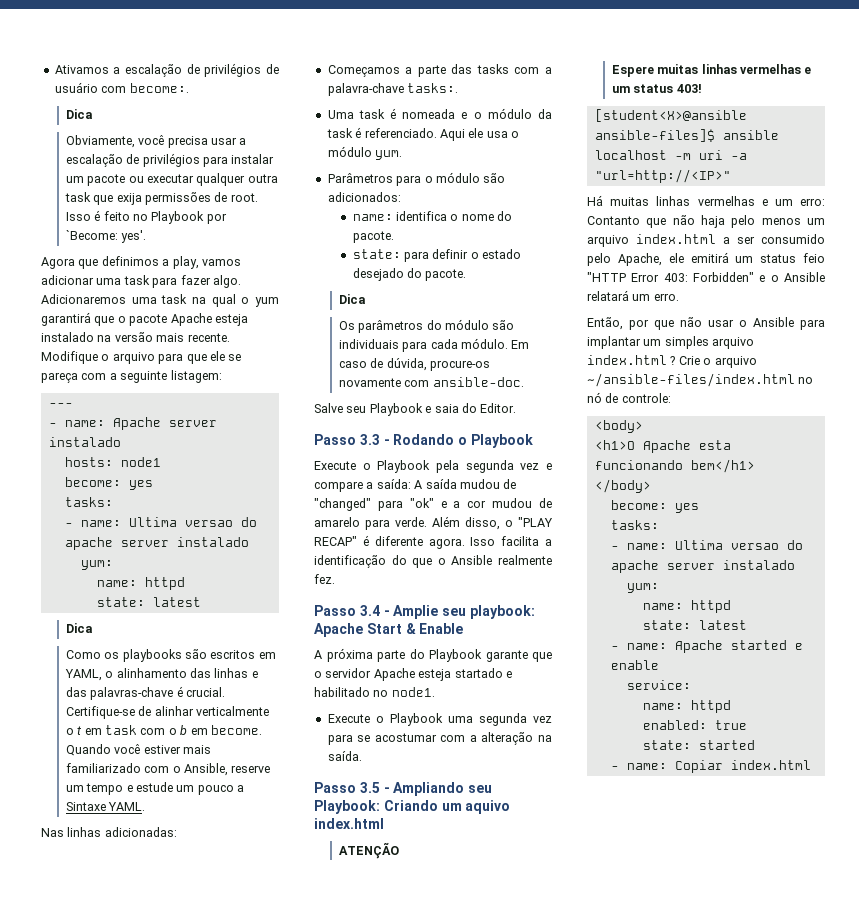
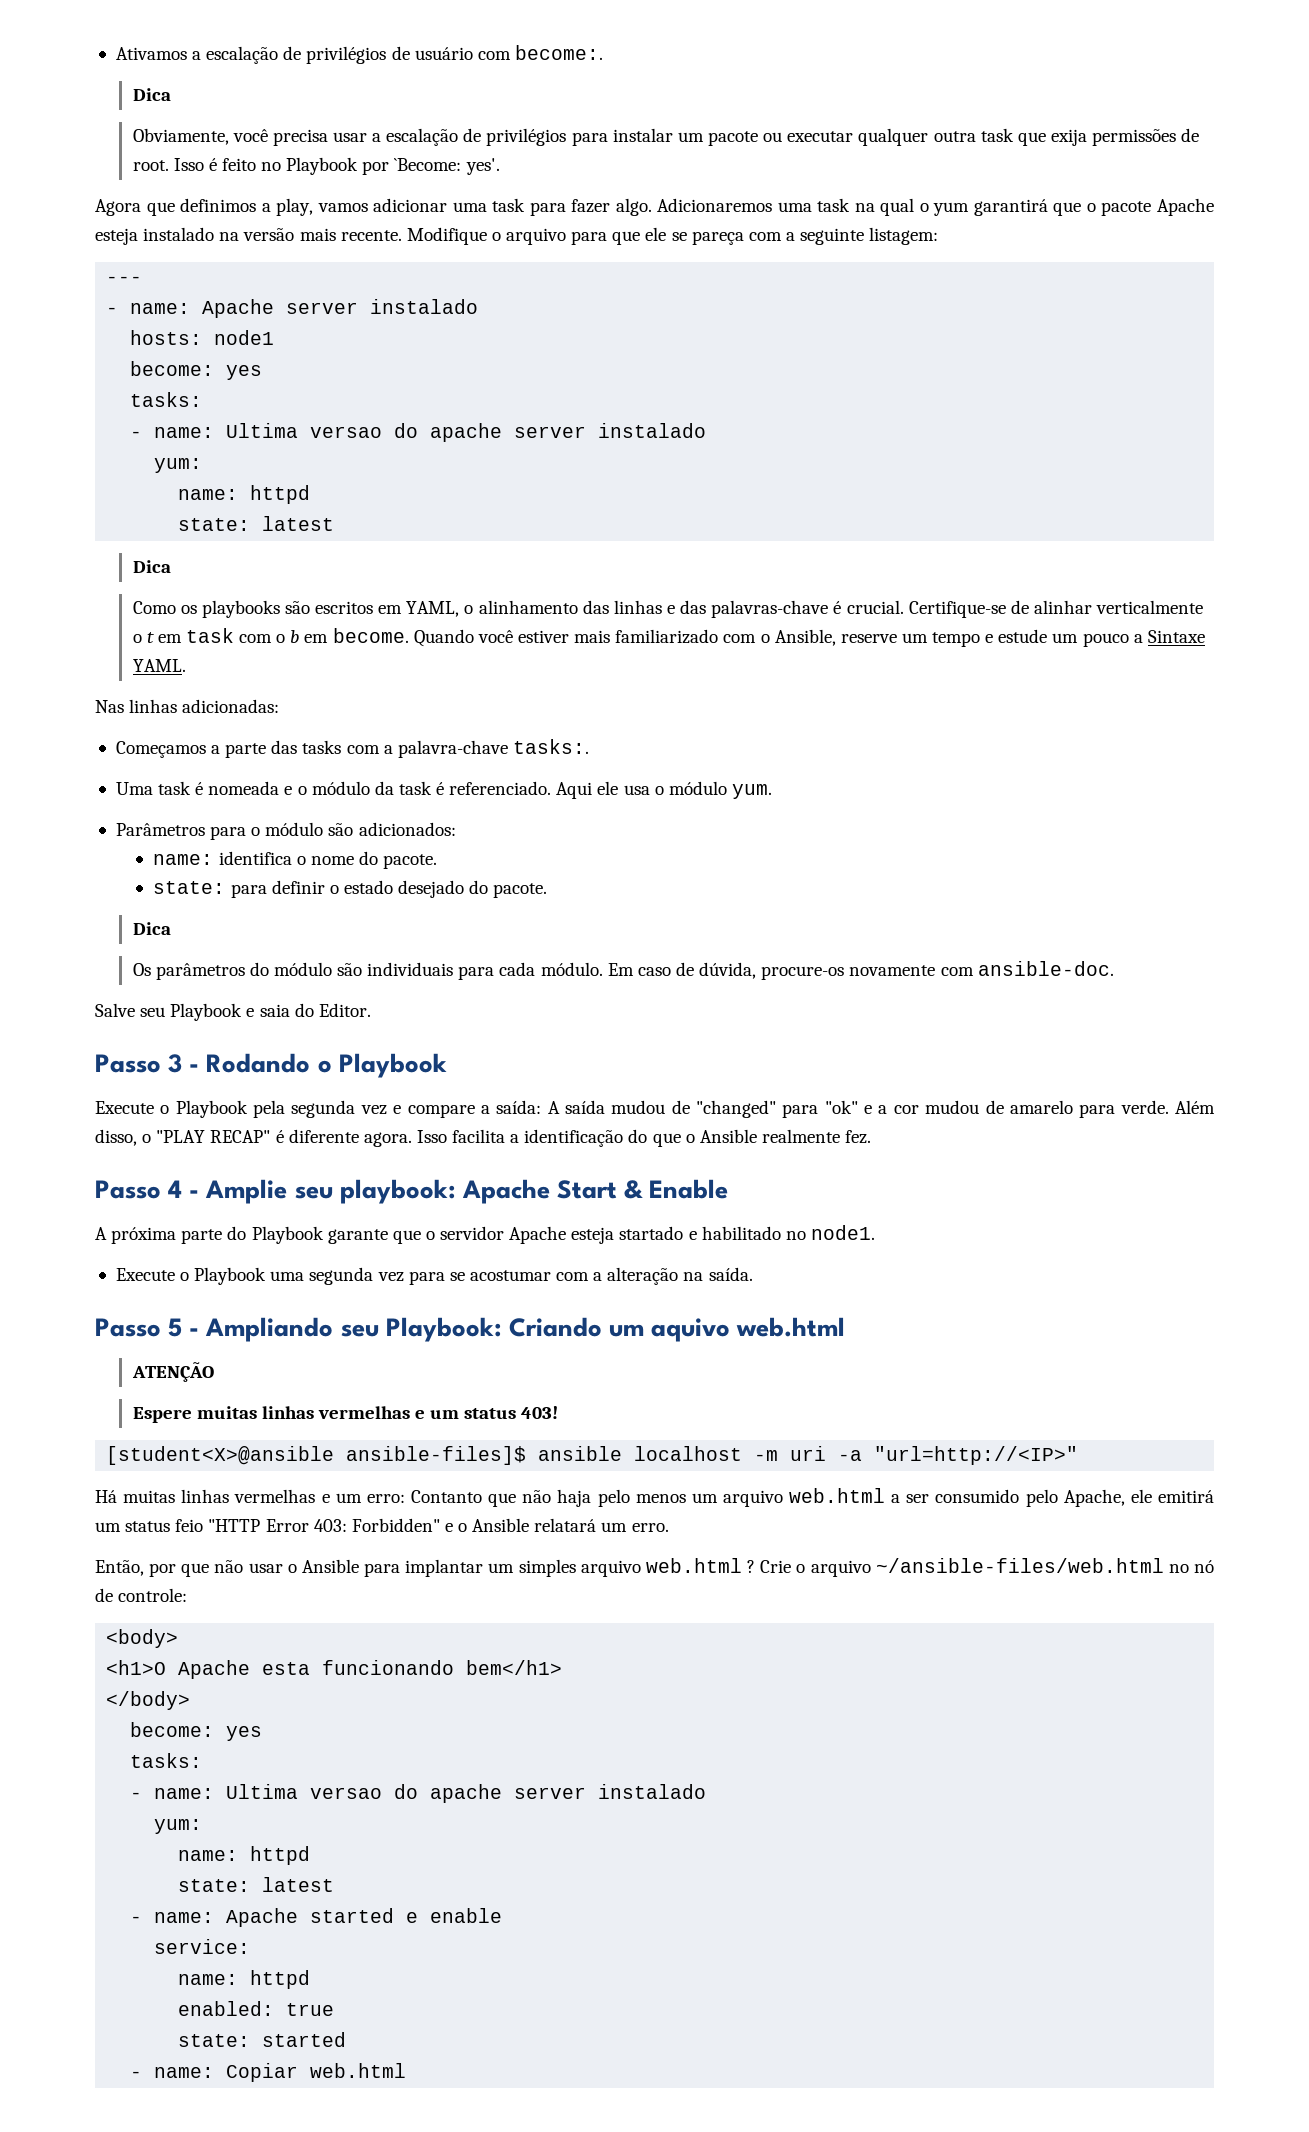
[359,434,380,445] 3.3 -> [168,1054,183,1073] 3
[359,605,380,616] 3.4 -> [168,1180,183,1198] 4
[359,782,380,793] 3.5 -> [168,1318,183,1337] 5
[314,818,384,829] index.html -> [736,1317,846,1337] web.html
[636,234,716,244] index.html -> [789,1488,886,1503] web.html
[587,355,667,365] index.html -> [645,1558,742,1573] web.html
[587,373,795,387] ~/ansible-files/index.html -> [875,1558,1164,1573] ~/ansible-files/web.html
[730,760,811,770] index.html -> [310,2063,407,2078] web.html

